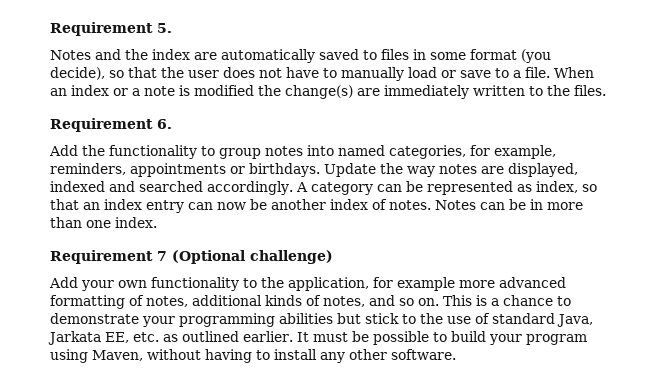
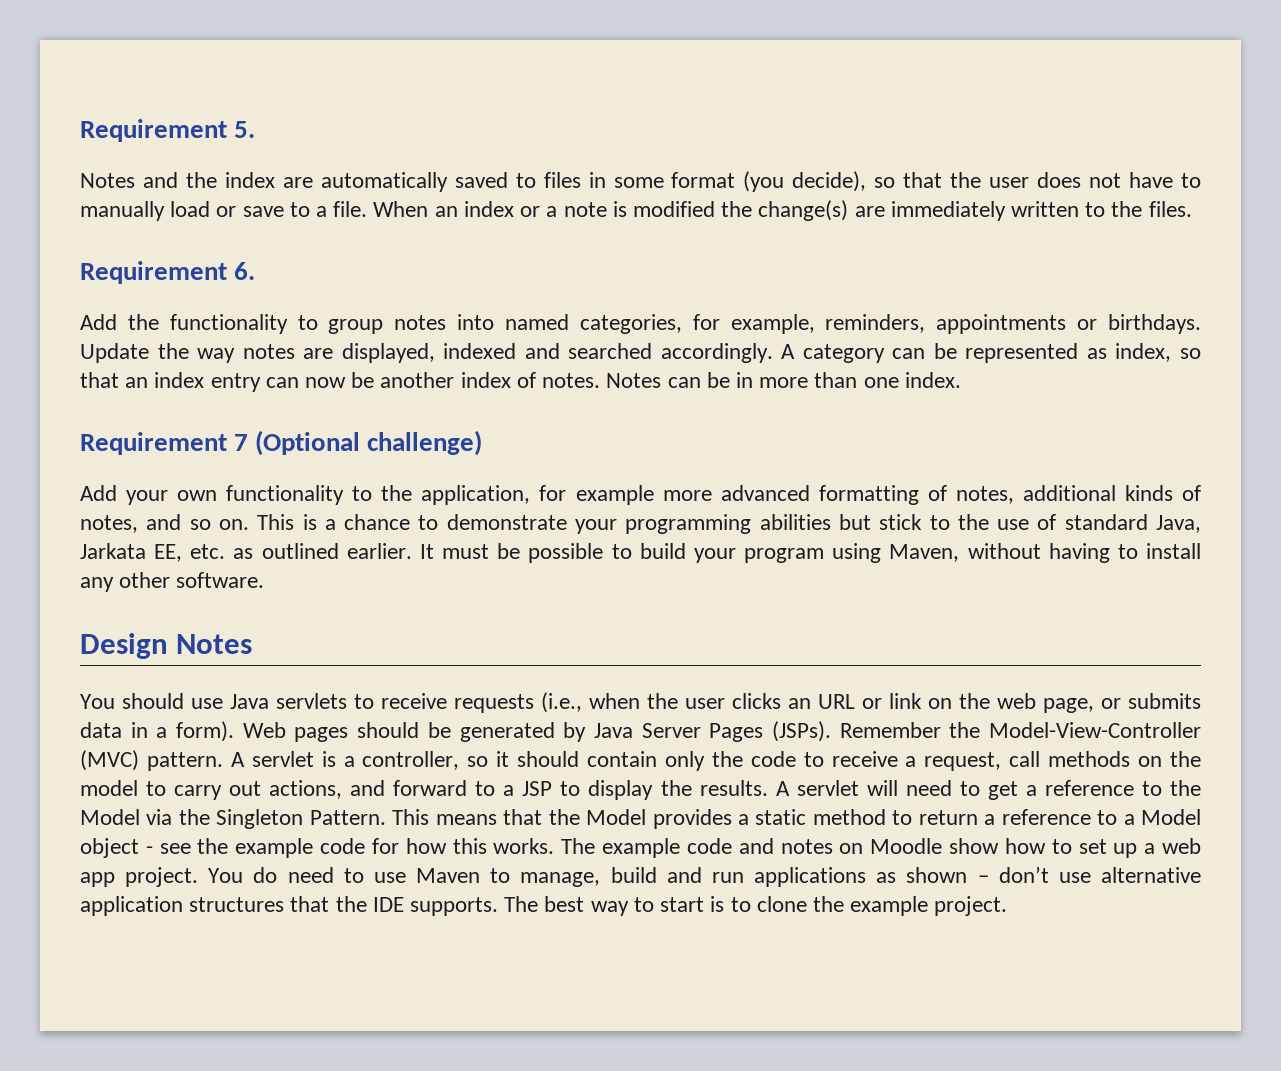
(456, 354) none -> [80,633,253,659] [80,692,1201,713] [80,721,1201,742] [80,750,1202,771] [80,780,1201,800] [80,809,1202,829] [80,838,1202,858] [80,866,1201,887] [80,896,1008,916] // Design Notes // You should use Java servlets to receive requests (i.e., when the user clicks an URL or link on the web page, or submits data in a form). Web pages should be generated by Java Server Pages (JSPs). Remember the Model-View-Controller (MVC) pattern. A servlet is a controller, so it should contain only the code to receive a request, call methods on the model to carry out actions, and forward to a JSP to display the results. A servlet will need to get a reference to the Model via the Singleton Pattern. This means that the Model provides a static method to return a reference to a Model object - see the example code for how this works. The example code and notes on Moodle show how to set up a web app project. You do need to use Maven to manage, build and run applications as shown – don’t use alternative application structures that the IDE supports. The best way to start is to clone the example project.

